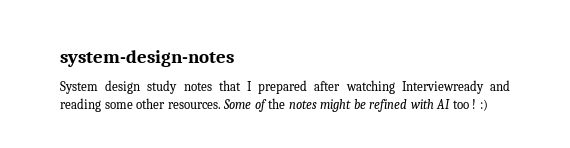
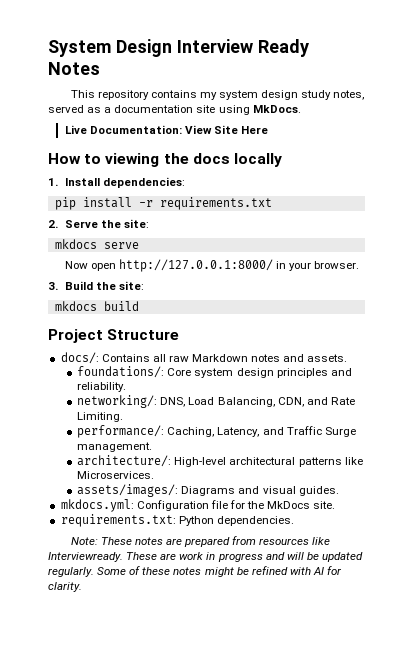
[60,50,234,67] [60,80,510,94] [60,98,221,112] system-design-notes // System design study notes that I prepared after watching Interviewready and reading some other resources. -> [48,39,309,57] [48,62,100,75] [70,90,365,100] [48,105,301,115] [64,125,268,134] [48,153,282,167] [48,177,185,188] [54,197,272,210] [48,219,149,228] [54,239,139,249] [64,259,360,272] [48,281,144,290] [54,301,139,311] [48,329,180,343] [60,352,348,364] [77,366,352,378] [77,382,127,392] [77,395,355,408] [77,412,124,422] [77,425,356,438] [77,442,153,452] [77,455,363,467] [77,471,155,479] [77,484,339,497] [60,499,336,512] [60,514,294,527] [70,536,331,547] [48,552,363,562] [48,567,94,577] System Design Interview Ready Notes // This repository contains my system design study notes, served as a documentation site using MkDocs. // Live Documentation: View Site Here // How to viewing the docs locally // 1. Install dependencies: // pip install -r requirements.txt // 2. Serve the site: // mkdocs serve // Now open http://127.0.0.1:8000/ in your browser. // 3. Build the site: // mkdocs build // Project Structure // docs/: Contains all raw Markdown notes and assets. // foundations/: Core system design principles and reliability. // networking/: DNS, Load Balancing, CDN, and Rate Limiting. // performance/: Caching, Latency, and Traffic Surge management. // architecture/: High-level architectural patterns like Microservices. // assets/images/: Diagrams and visual guides. // mkdocs.yml: Configuration file for the MkDocs site. // requirements.txt: Python dependencies. // Note: These notes are prepared from resources like Interviewready. These are work in progress and will be updated regularly.
[268,98,286,109] the -> [142,567,171,575] these
[452,99,488,111] too ! :) -> [327,566,343,575] [48,582,82,592] for clarity.

